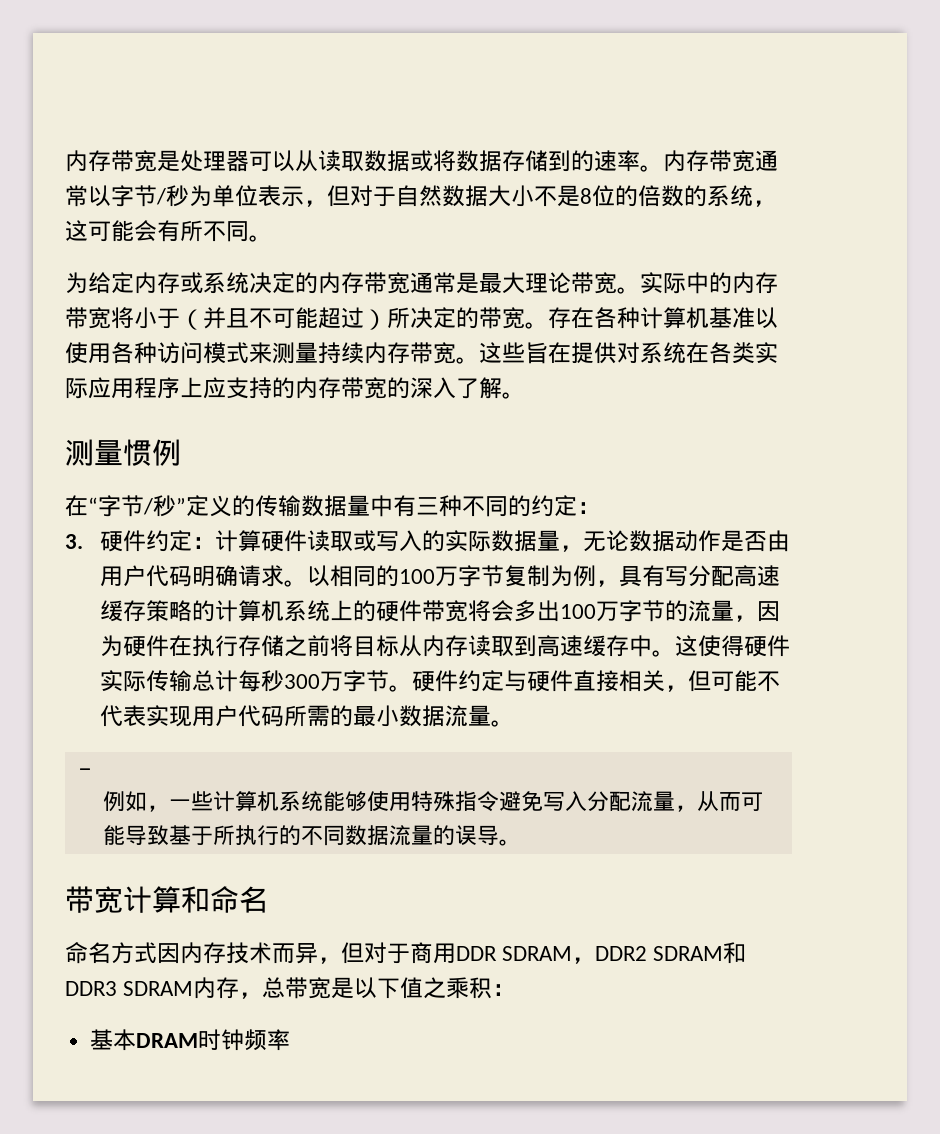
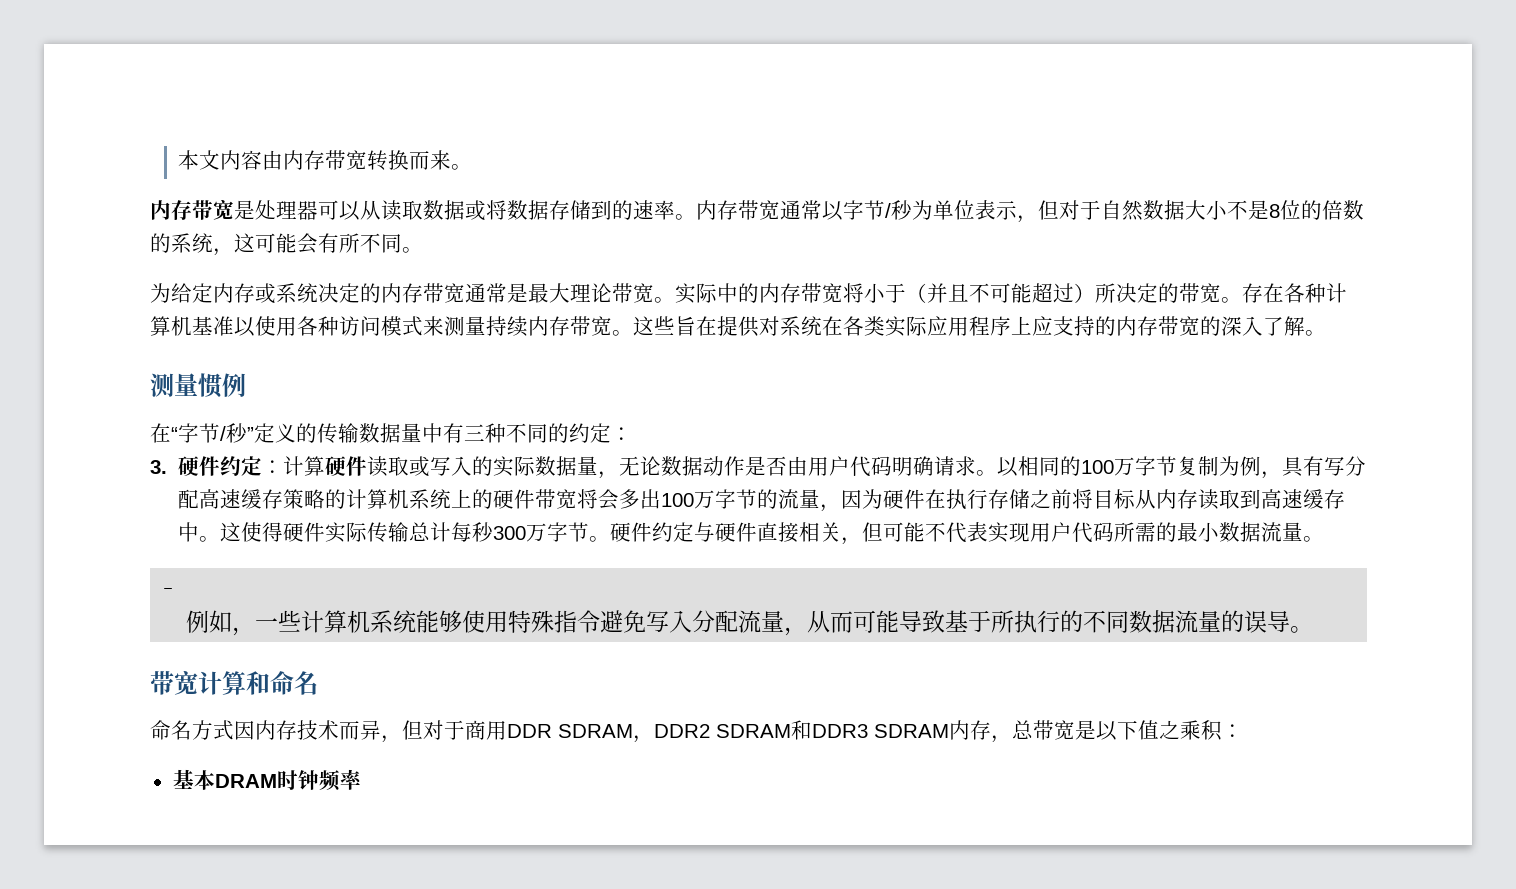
(65, 161) none -> [177,150,472,171] 本文内容由内存带宽转换而来。 //

